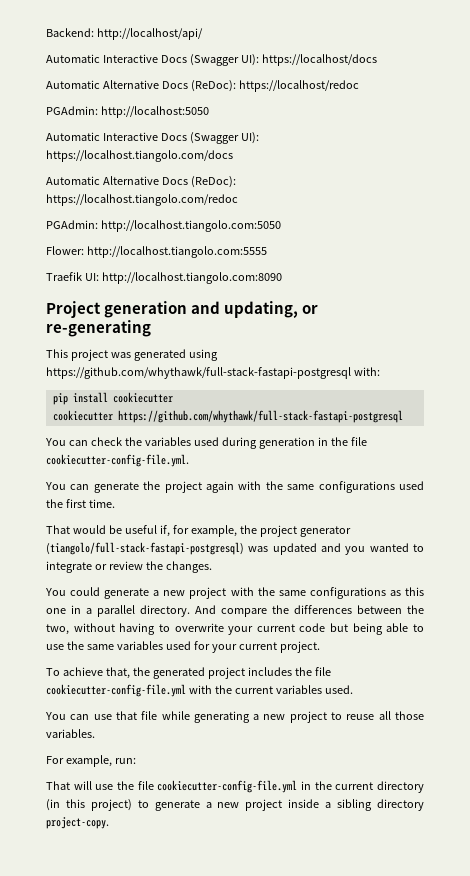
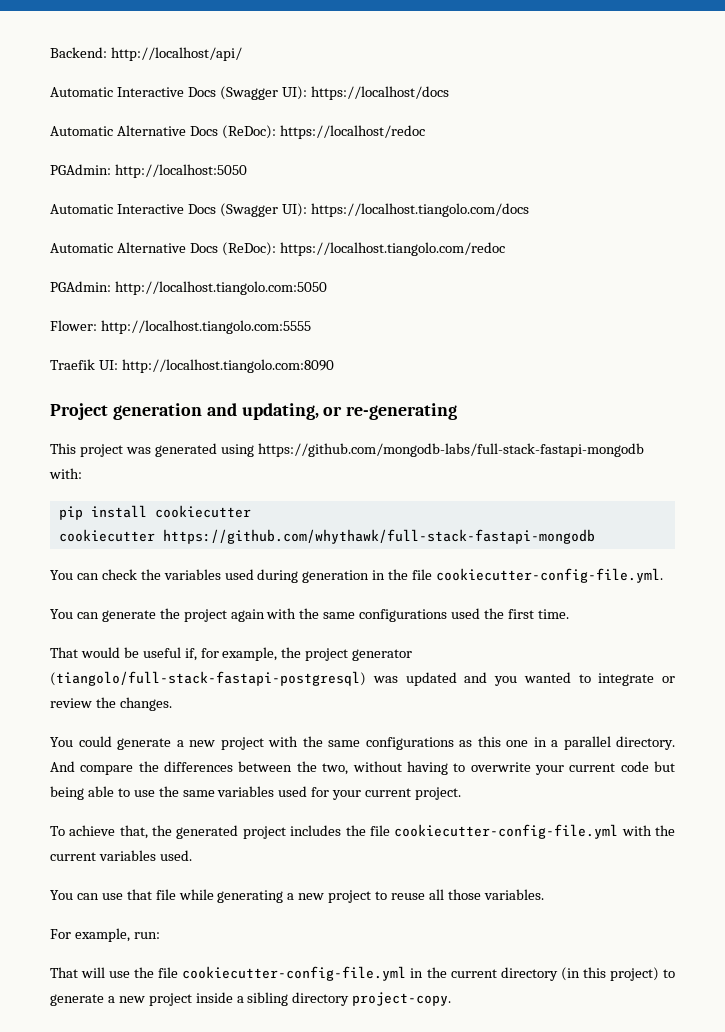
[46,367,351,379] https://github.com/whythawk/full-stack-fastapi-postgresql -> [257,443,644,457] https://github.com/mongodb-labs/full-stack-fastapi-mongodb
[117,410,403,423] https://github.com/whythawk/full-stack-fastapi-postgresql -> [162,529,595,544] https://github.com/whythawk/full-stack-fastapi-mongodb

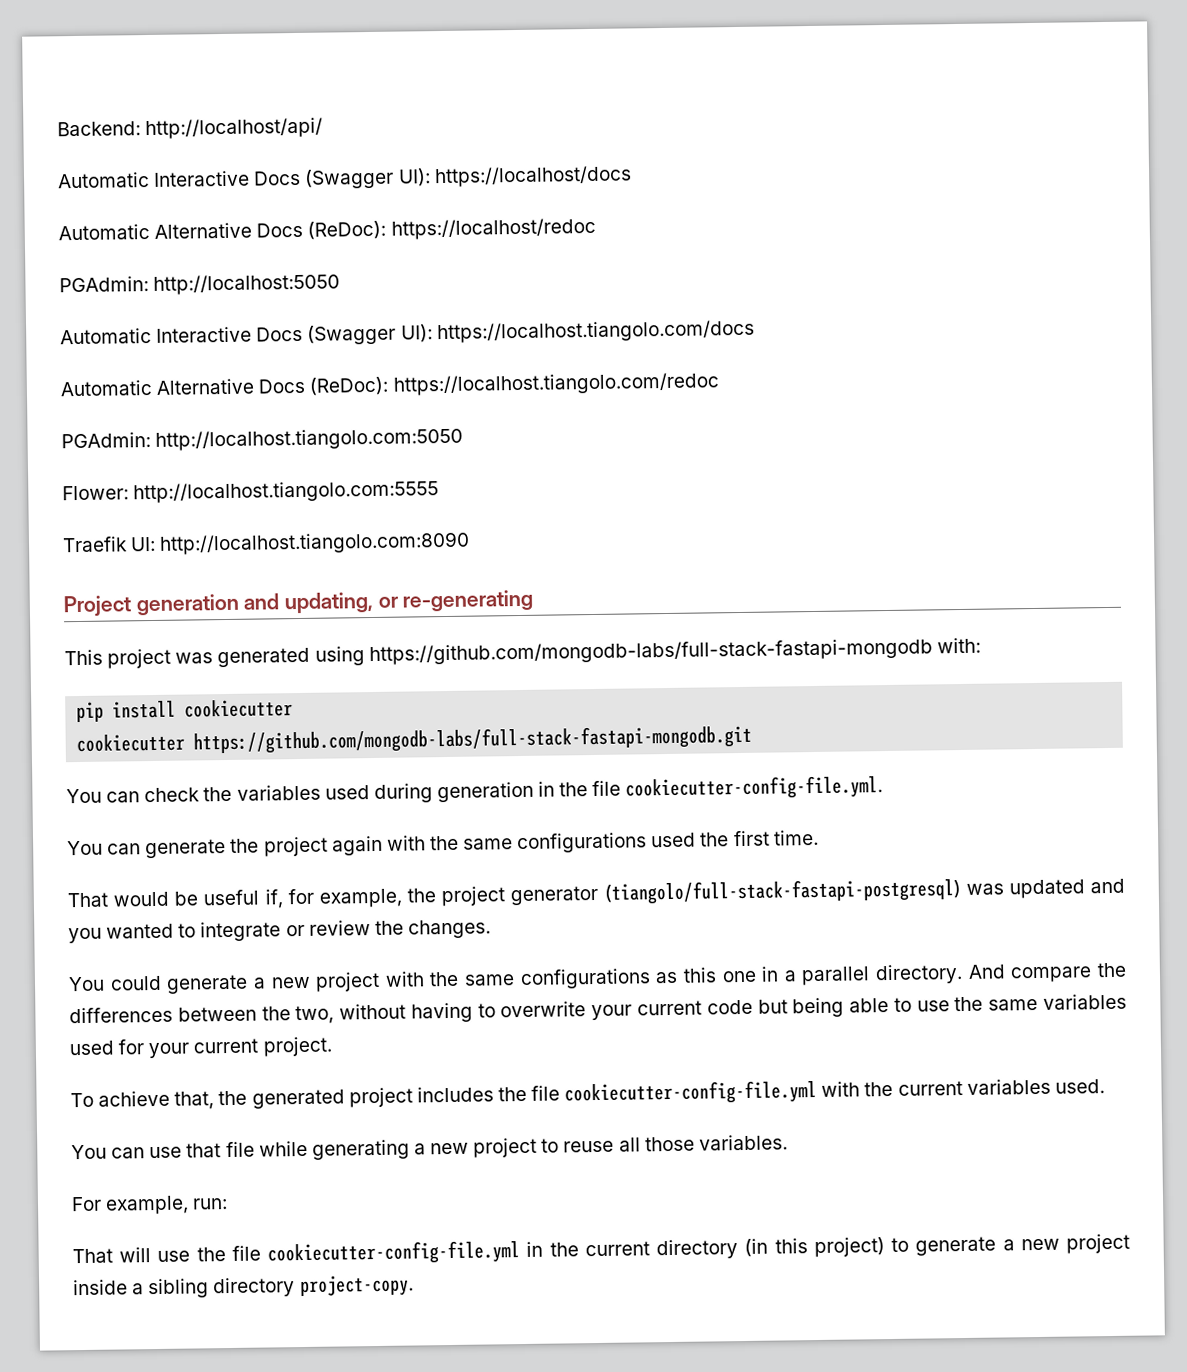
[162,529,595,544] https://github.com/whythawk/full-stack-fastapi-mongodb -> [193,724,753,755] https://github.com/mongodb-labs/full-stack-fastapi-mongodb.git

